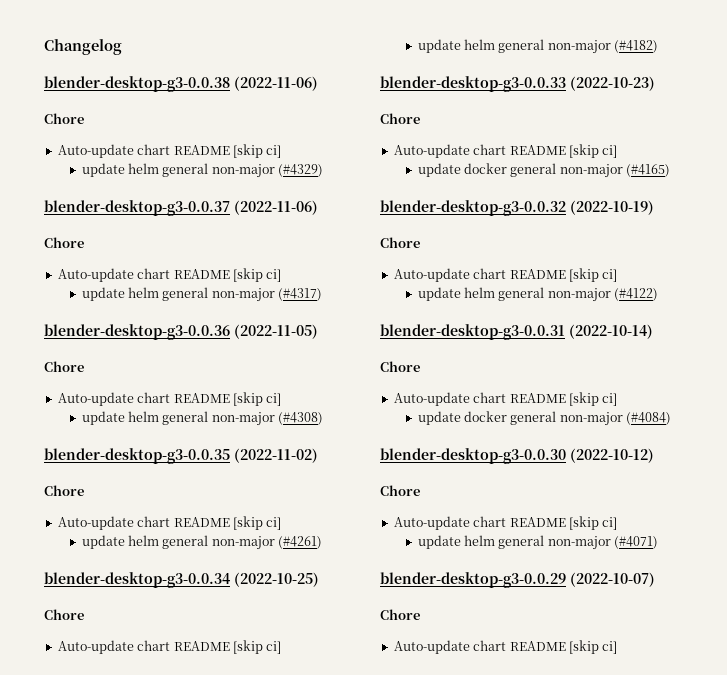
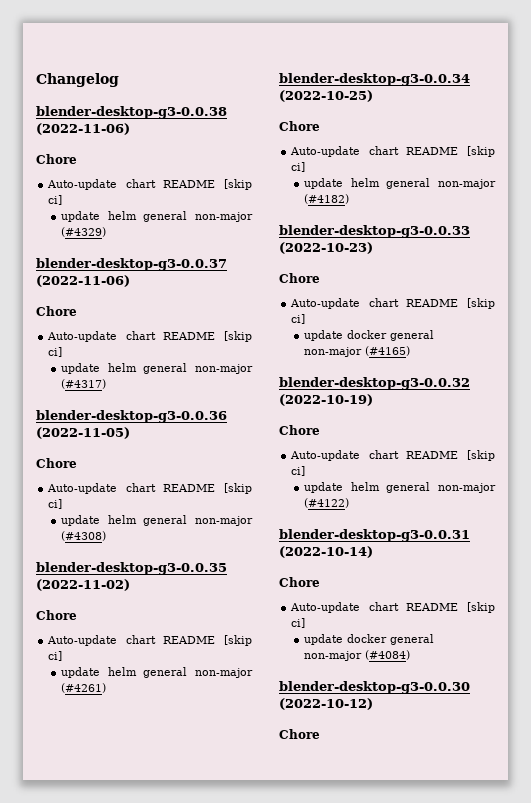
[393,516,618,530] [417,535,659,550] [380,572,655,588] [380,609,420,620] [393,640,618,654] // Auto-update chart README [skip ci] // update helm general non-major (#4071) // blender-desktop-g3-0.0.29 (2022-10-07) // Chore // Auto-update chart README [skip ci] -> (320, 734) none

